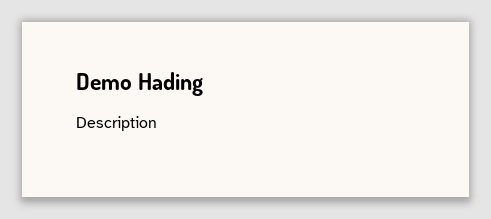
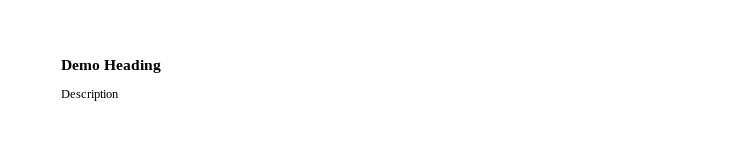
[138,72,204,96] Hading -> [104,60,162,73] Heading

